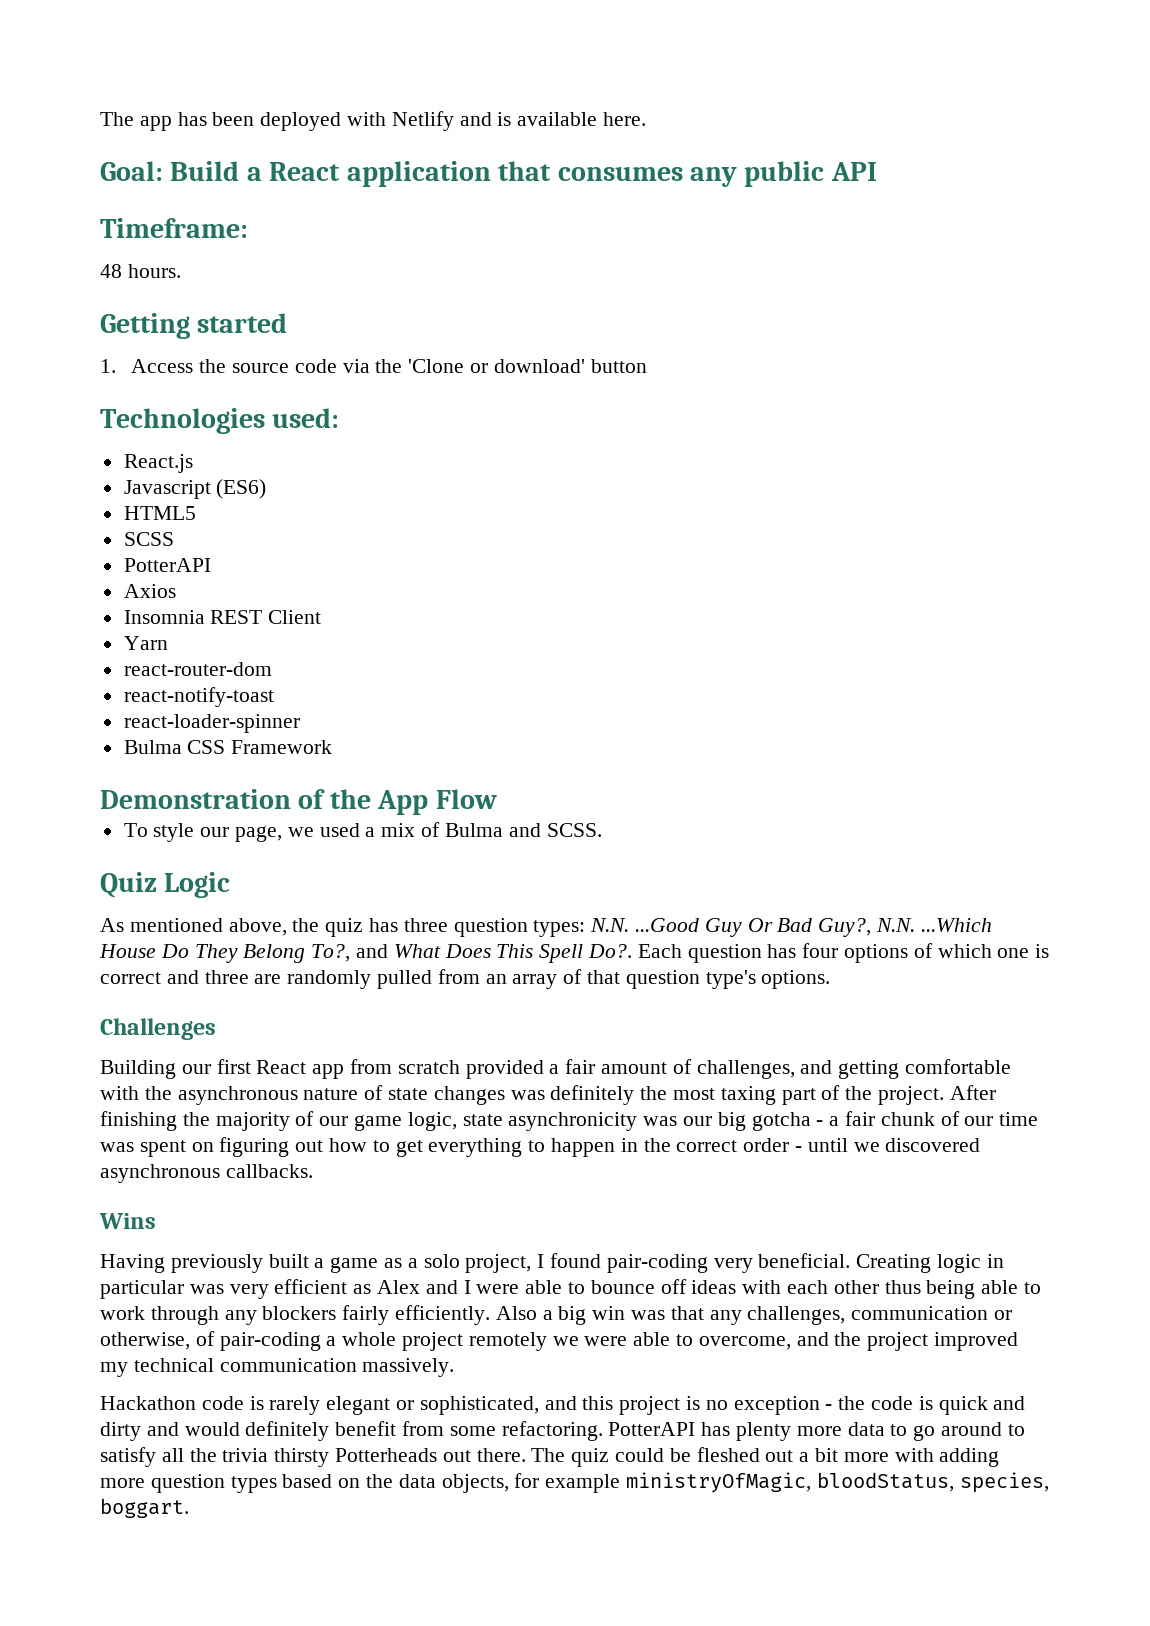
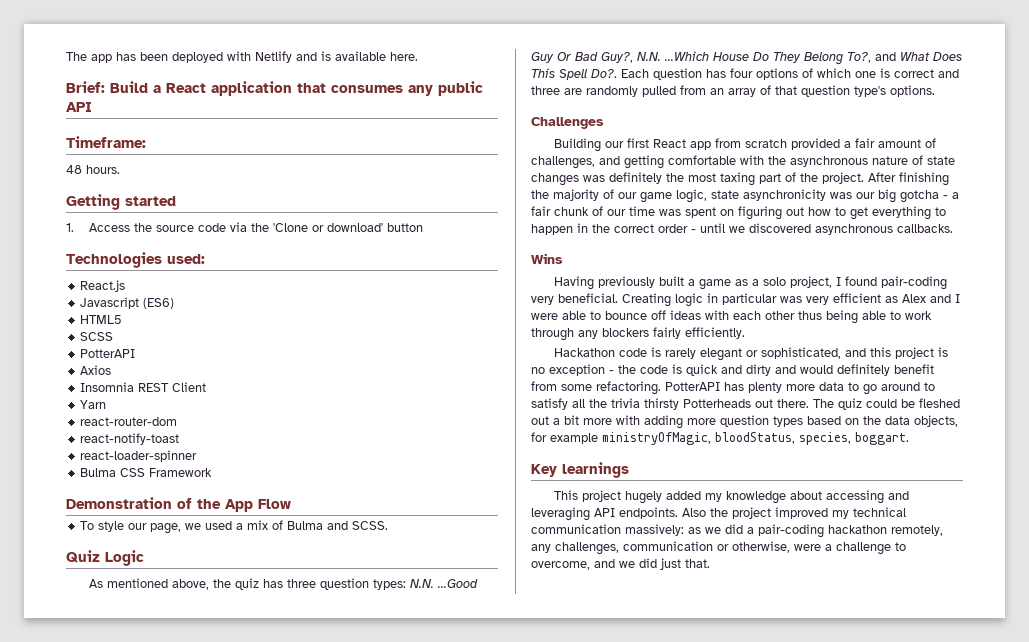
[100,161,163,181] Goal: -> [66,81,105,93] Brief:
[495,1306,1013,1325] [100,1331,1019,1351] [100,1358,455,1377] Also a big win was that any challenges, communication or otherwise, of pair-coding a whole project remotely we were able to overcome, and the project improved my technical communication massively. -> (745, 333) none
(189, 1508) none -> [531,462,629,478] [553,490,909,504] [531,507,906,521] [531,524,943,538] [531,541,906,555] [531,558,710,570] // Key learnings // This project hugely added my knowledge about accessing and leveraging API endpoints. Also the project improved my technical communication massively: as we did a pair-coding hackathon remotely, any challenges, communication or otherwise, were a challenge to overcome, and we did just that.

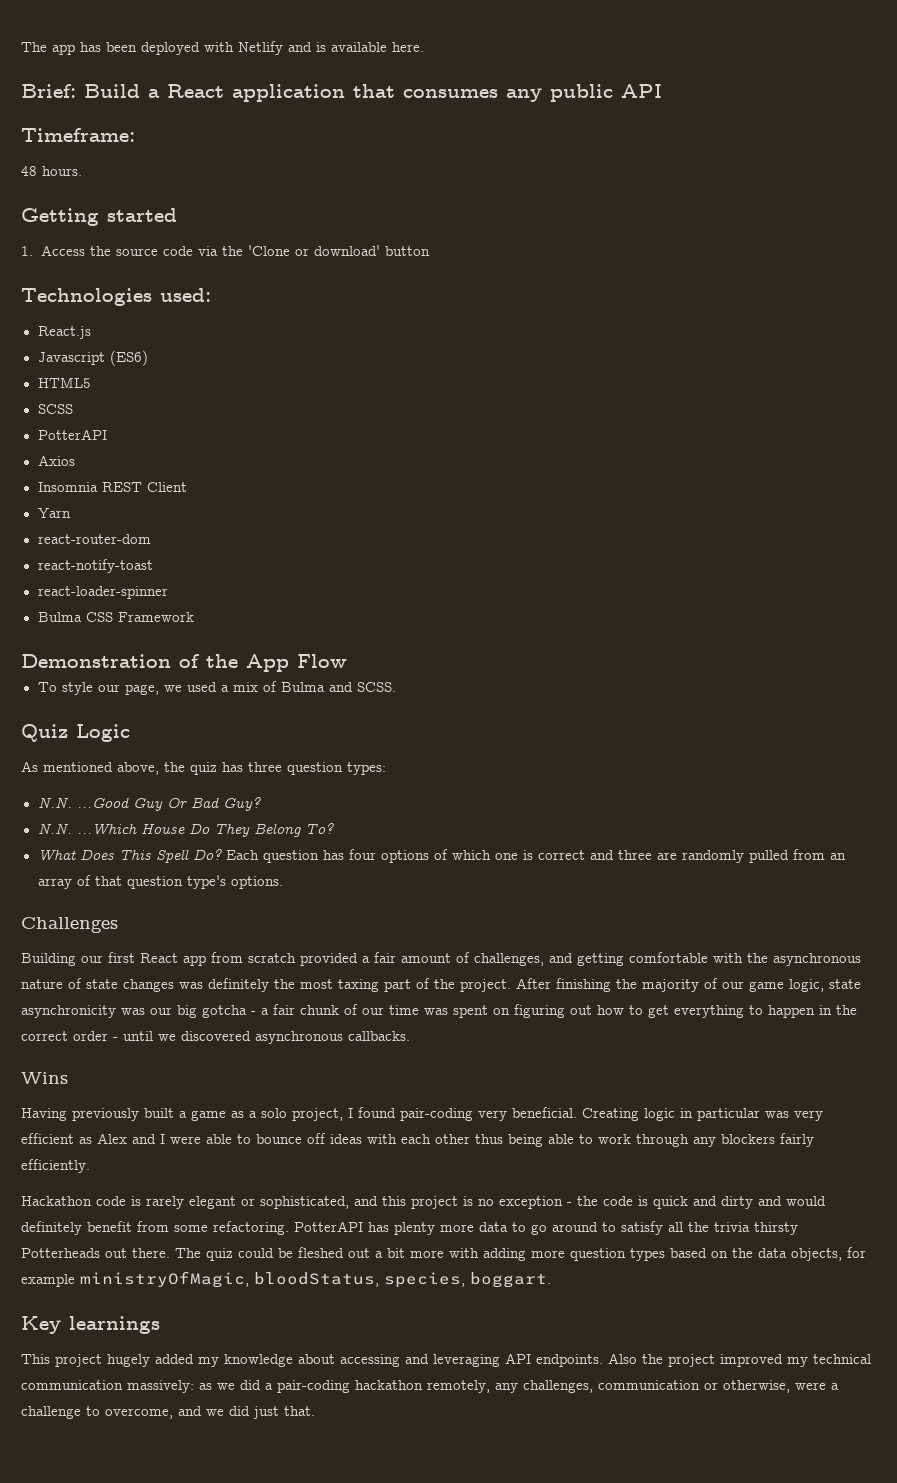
(406, 584) none -> (386, 768) //
[601,52,633,63] Guy?, -> [222,797,261,811] Guy? //
[847,52,896,63] To?, and -> [304,823,334,834] To? //
[591,69,617,78] Do?. -> [192,849,222,860] Do?

